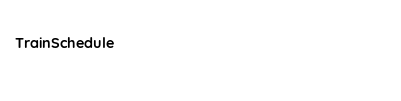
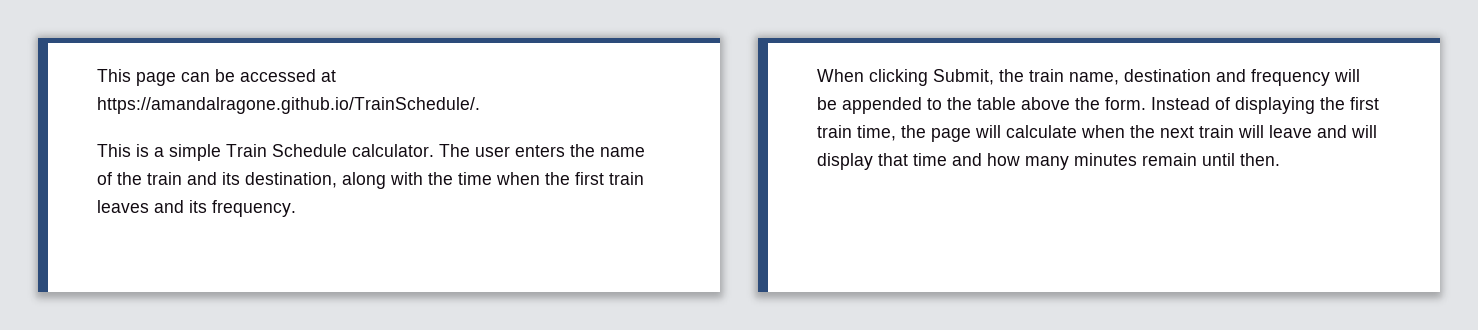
[15,37,114,48] TrainSchedule -> [97,69,336,86] [97,97,480,114] [97,144,645,161] [97,172,644,189] [97,200,296,217] [817,69,1360,86] [817,97,1379,114] [817,125,1377,142] [817,153,1280,170] This page can be accessed at https://amandalragone.github.io/TrainSchedule/. // This is a simple Train Schedule calculator. The user enters the name of the train and its destination, along with the time when the first train leaves and its frequency. // When clicking Submit, the train name, destination and frequency will be appended to the table above the form. Instead of displaying the first train time, the page will calculate when the next train will leave and will display that time and how many minutes remain until then.

